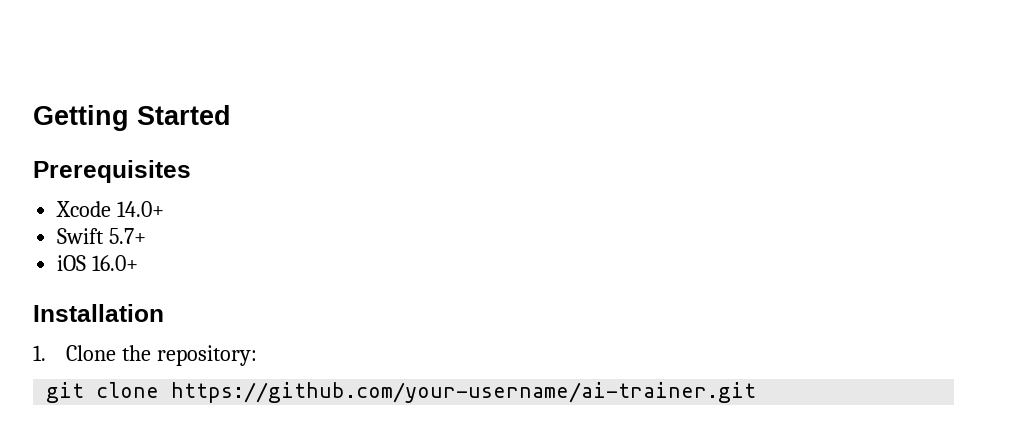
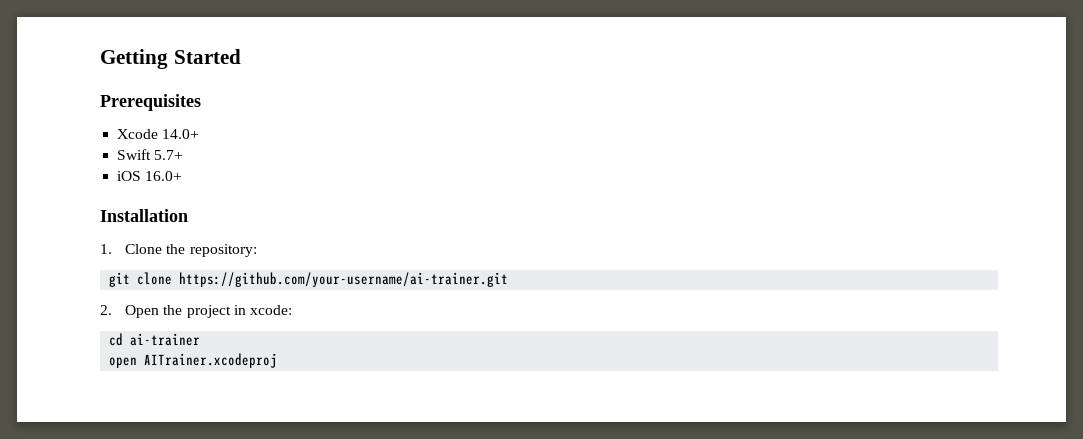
(757, 392) none -> [100,305,292,318] [109,333,201,346] [109,353,278,368] // 2. Open the project in xcode: // cd ai-trainer // open AITrainer.xcodeproj

